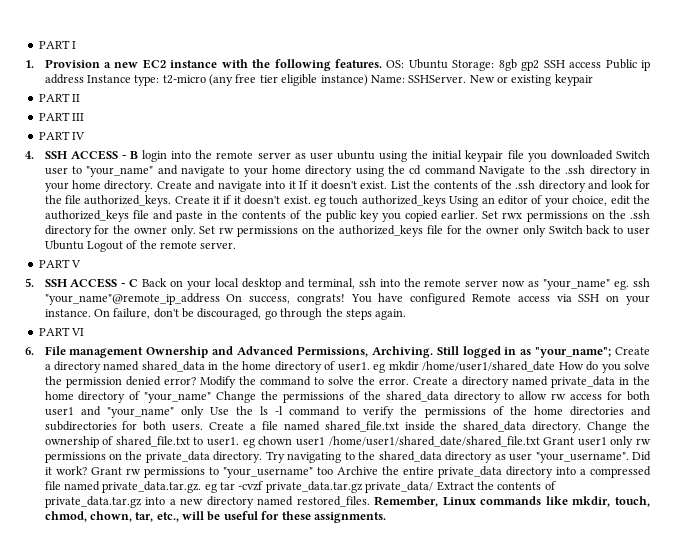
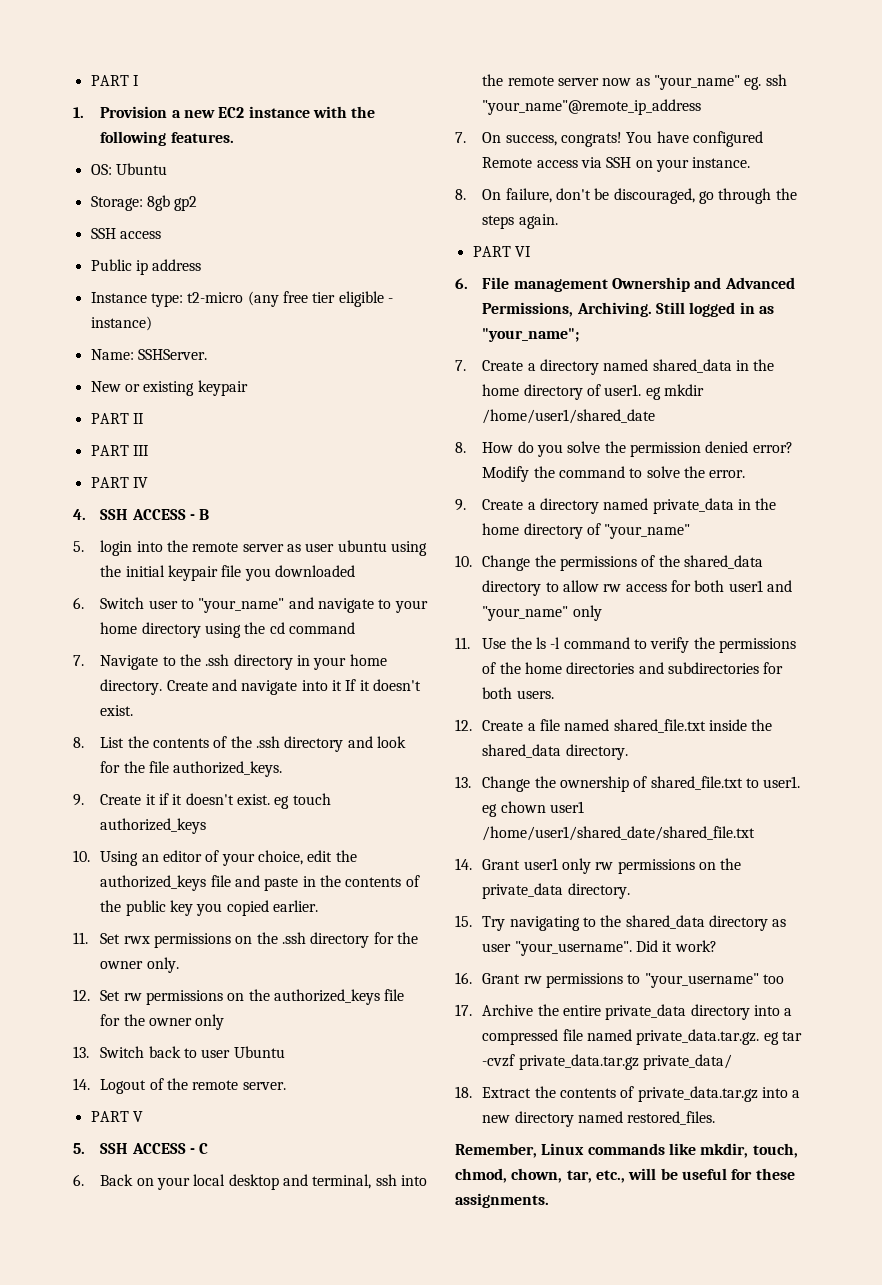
(383, 63) none -> (234, 137) //
(448, 64) none -> (167, 169) //
(540, 65) none -> (198, 203) //
(602, 65) none -> (161, 235) //
(84, 79) none -> (202, 265) //
(318, 80) none -> [387,298,393,303] -
(368, 80) none -> (152, 323) //
(467, 79) none -> (207, 354) //
(138, 155) none -> [73,541,84,552] // 5.
(613, 155) none -> [73,597,84,609] // 6.
(476, 170) none -> [73,655,84,666] // 7.
(388, 185) none -> [73,737,84,748] // 8.
(172, 201) none -> [73,794,84,806] // 9.
(446, 201) none -> [73,850,90,862] // 10.
(479, 214) none -> [73,932,88,944] // 11.
(196, 231) none -> [73,989,90,1001] // 12.
(546, 231) none -> [73,1046,89,1058] // 13.
(84, 245) none -> [73,1078,90,1090] // 14.
(139, 283) none -> [73,1174,84,1186] // 6.
(220, 299) none -> [455,132,466,143] // 7.
(91, 313) none -> [455,189,466,200] // 8.
(612, 352) none -> [455,360,466,371] // 7.
(556, 366) none -> [455,442,466,453] // 8.
(409, 381) none -> [455,499,466,511] // 9.
(212, 397) none -> [455,555,472,567] // 10.
(204, 412) none -> [455,637,470,649] // 11.
(204, 427) none -> [455,719,472,731] // 12.
(582, 427) none -> [455,776,471,788] // 13.
(540, 441) none -> [455,858,472,870] // 14.
(263, 457) none -> [455,915,472,927] // 15.
(87, 470) none -> [455,972,472,984] // 16.
(333, 471) none -> [455,1004,472,1016] // 17.
(434, 487) none -> [455,1086,472,1098] // 18.
(370, 501) none -> (716, 1118) //

